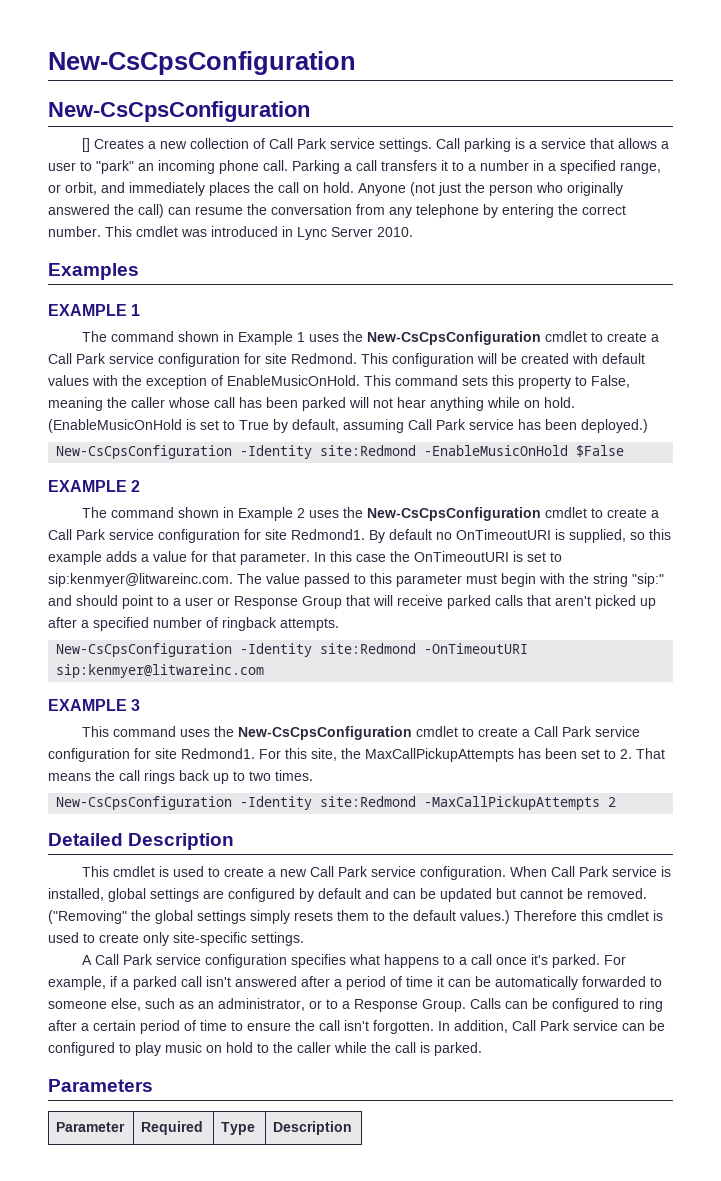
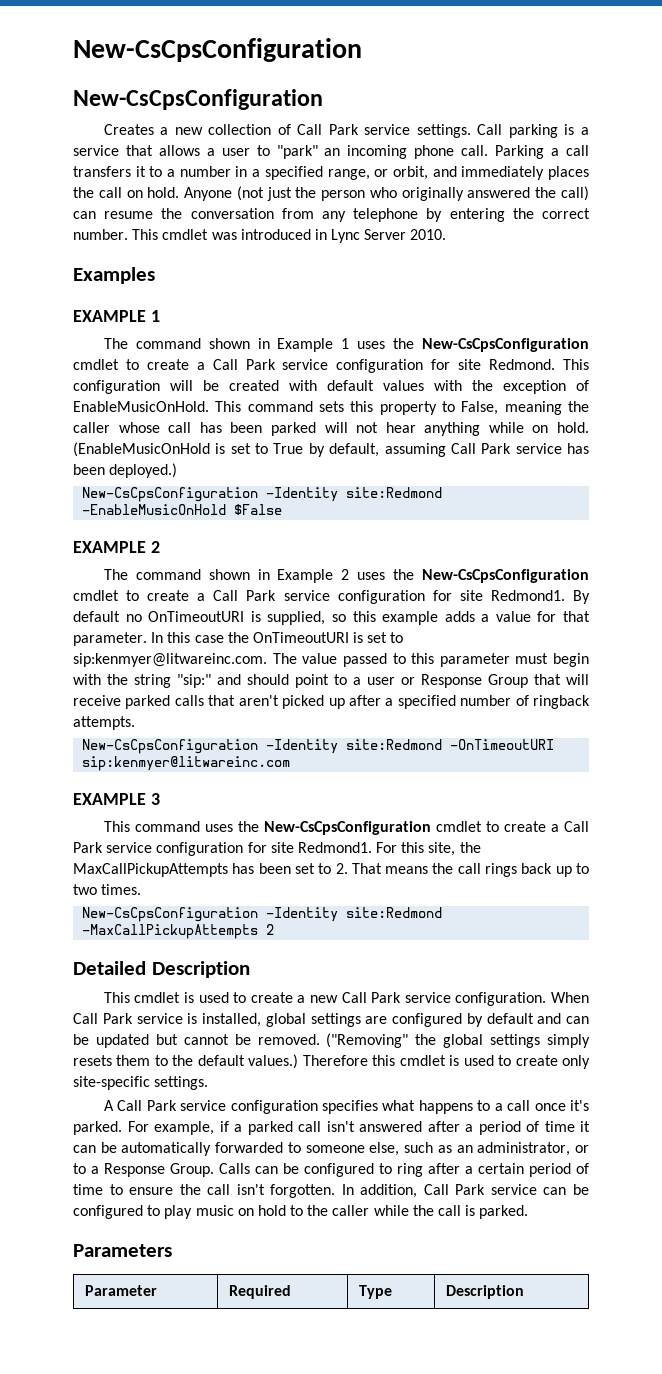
[81,138,90,152] [] -> (323, 99) none

